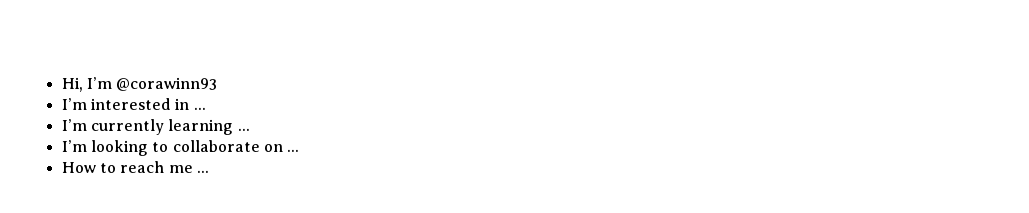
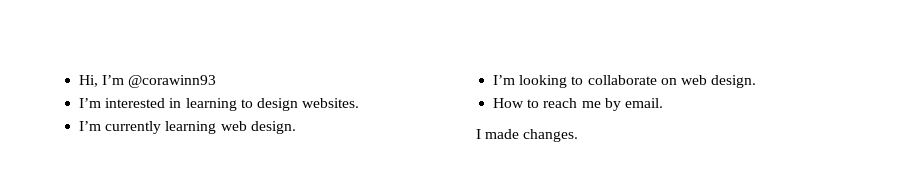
[193,107,206,110] ... -> [185,98,360,111] learning to design websites.
[237,128,250,131] ... -> [220,121,296,134] web design.
[287,149,300,152] ... -> [680,75,757,88] web design.
[196,170,209,173] ... -> [604,98,663,111] [476,129,579,142] by email. // I made changes.

